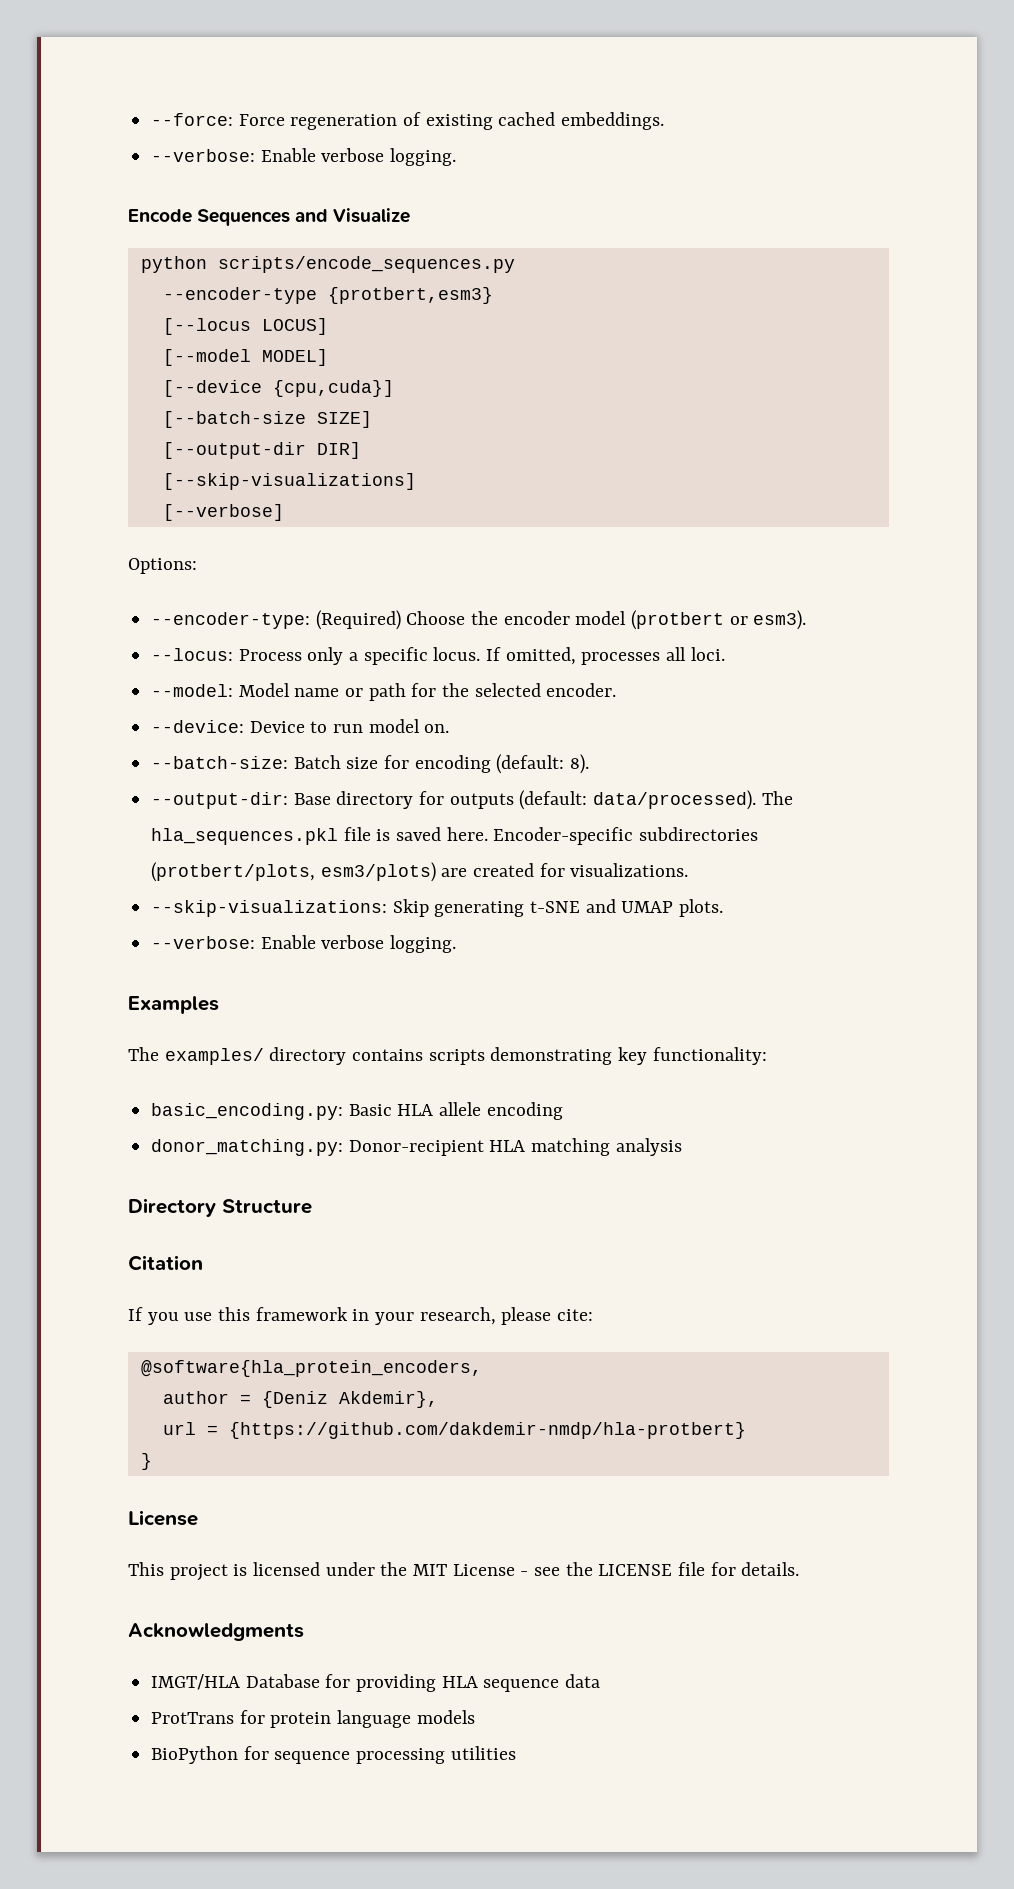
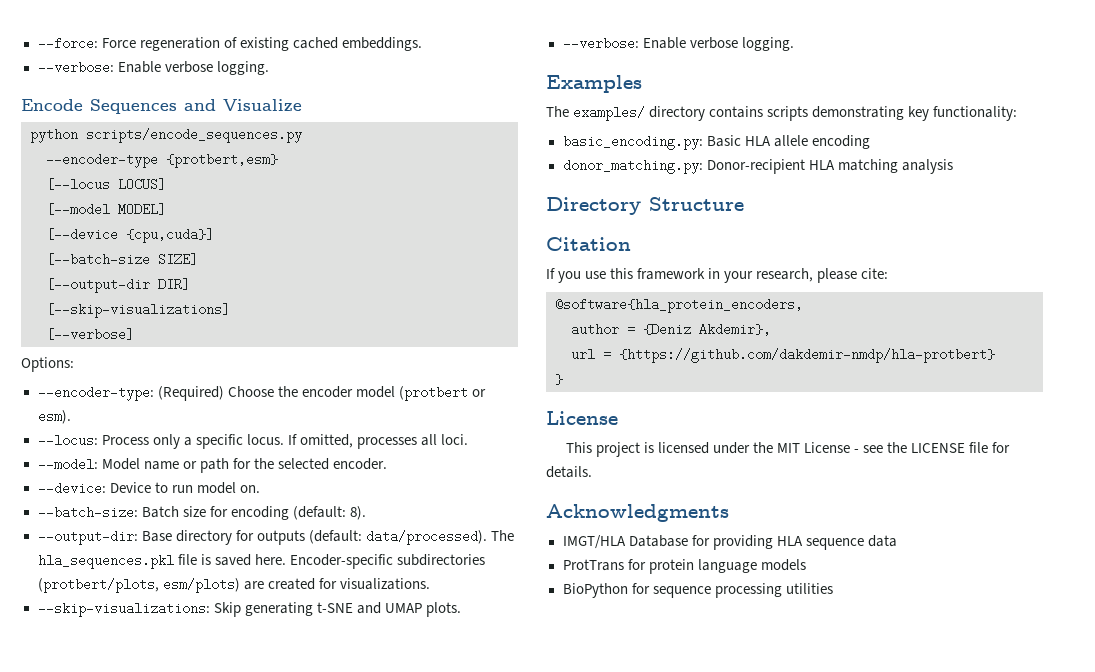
[327,287,493,304] {protbert,esm3} -> [166,153,278,168] {protbert,esm}
[753,610,807,630] esm3). -> [37,410,71,424] esm).
[320,862,436,882] esm3/plots) -> [162,578,240,593] esm/plots)

